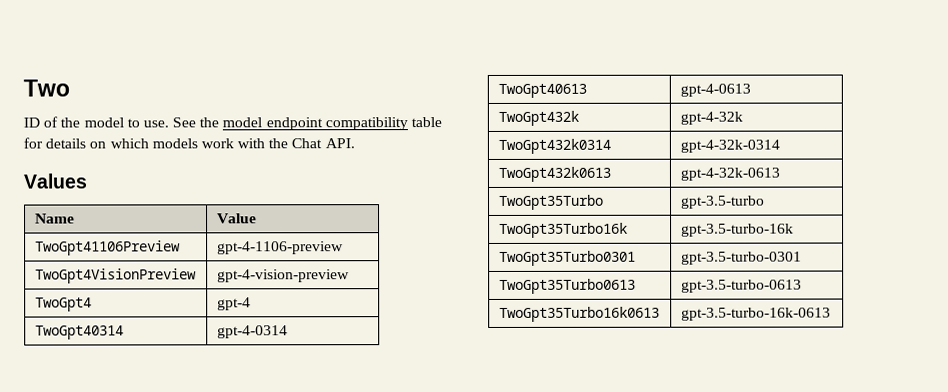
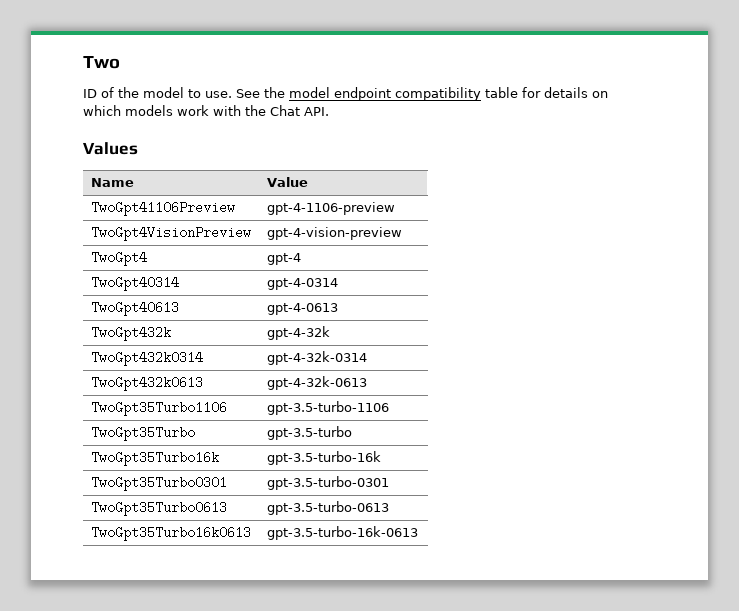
(780, 174) none -> [90,401,227,416] [266,401,389,415] // TwoGpt35Turbo1106 | gpt-3.5-turbo-1106

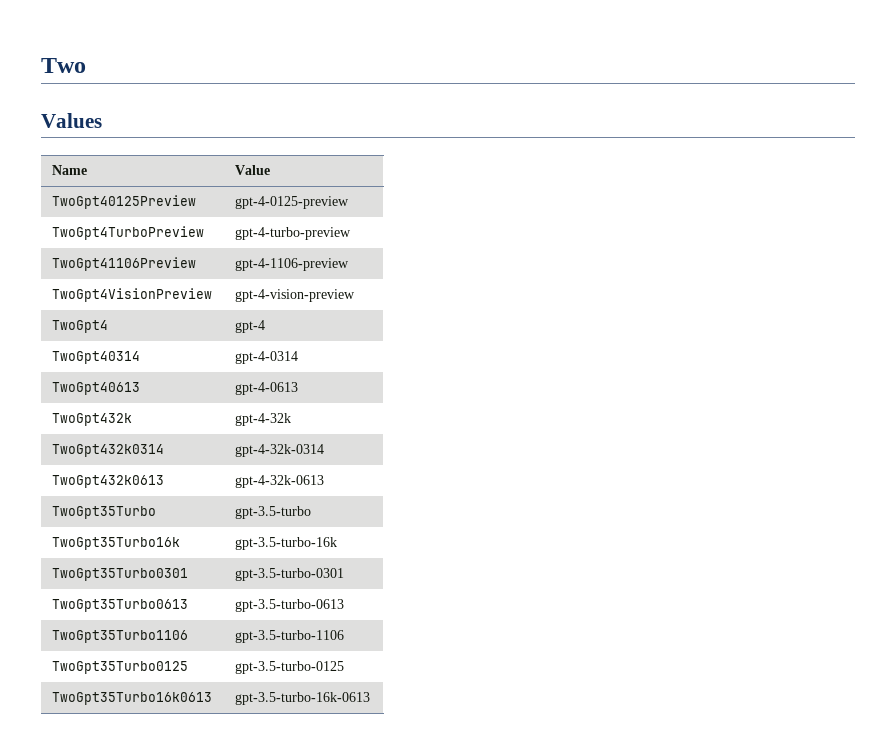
[83,87,608,101] [83,105,329,116] // ID of the model to use. See the model endpoint compatibility table for details on which models work with the Chat API. -> (86, 65) none
(308, 182) none -> [52,195,197,209] [235,196,350,209] [52,226,205,240] [235,227,352,240] // TwoGpt40125Preview | gpt-4-0125-preview // TwoGpt4TurboPreview | gpt-4-turbo-preview
[90,401,227,416] [266,401,389,415] // TwoGpt35Turbo1106 | gpt-3.5-turbo-1106 -> (325, 481) none
(389, 508) none -> [52,630,189,643] [235,630,345,643] [52,661,189,674] [235,661,345,674] // TwoGpt35Turbo1106 | gpt-3.5-turbo-1106 // TwoGpt35Turbo0125 | gpt-3.5-turbo-0125

